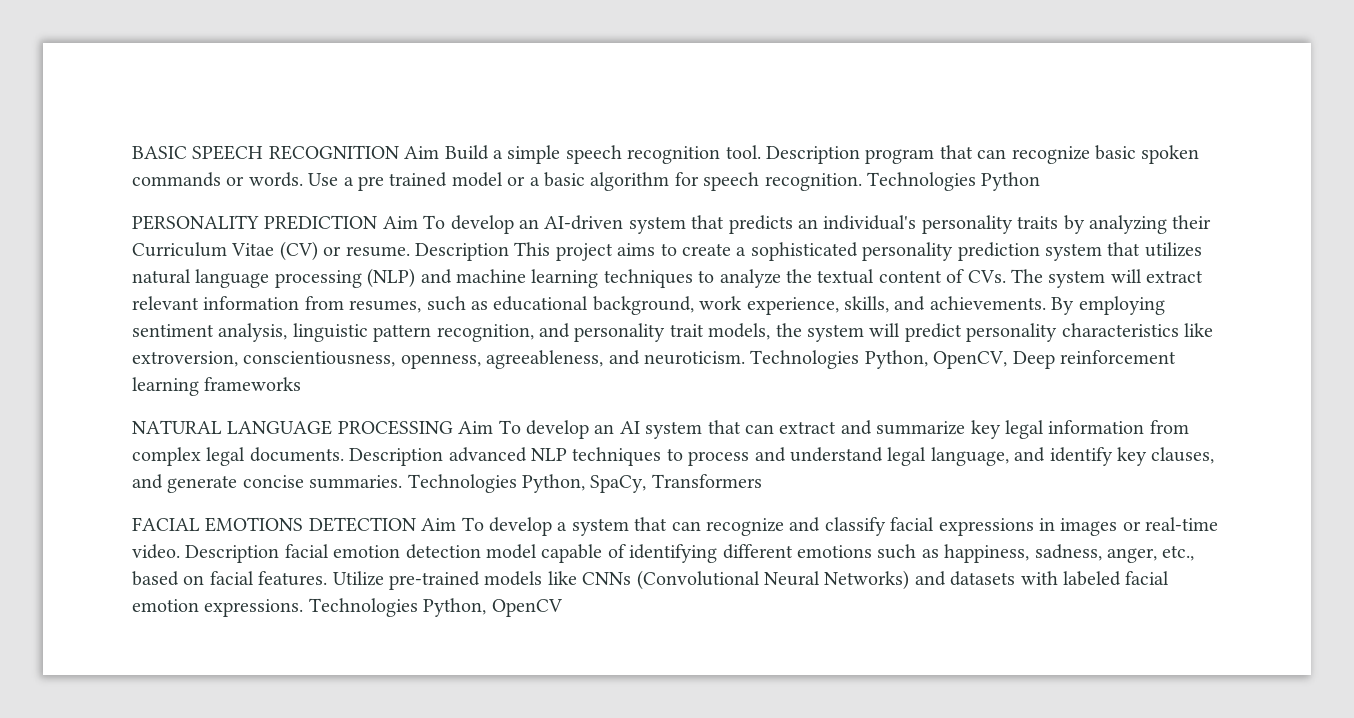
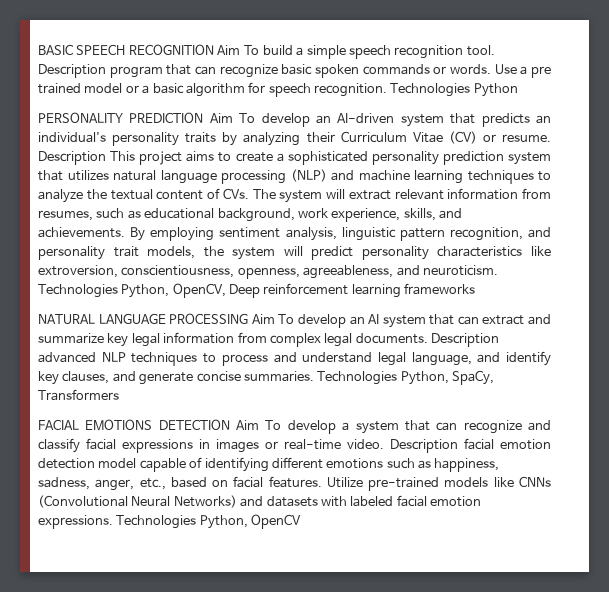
[444,145,489,160] Build -> [243,45,293,55] To build

